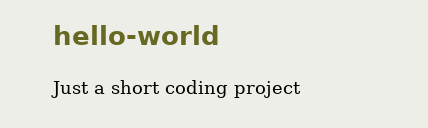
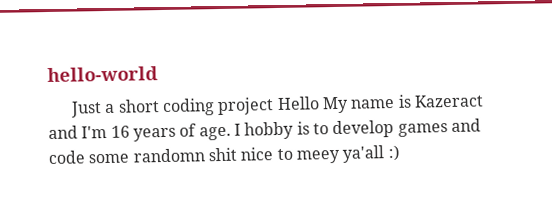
(301, 89) none -> [276,94,484,114] [48,118,481,142] [48,144,401,165] Hello My name is Kazeract and I'm 16 years of age. I hobby is to develop games and code some randomn shit nice to meey ya'all :)

